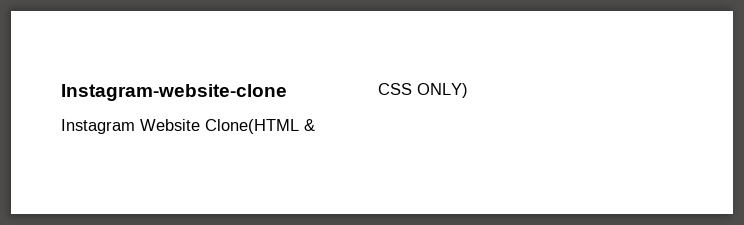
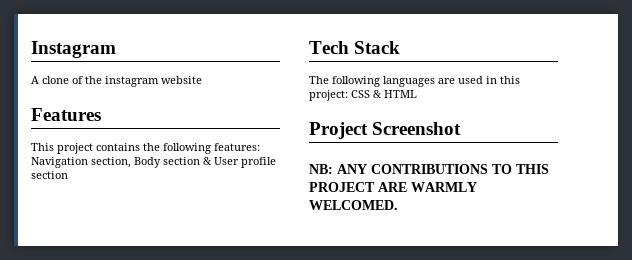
[61,84,287,101] [61,119,315,134] [378,83,468,98] Instagram-website-clone // Instagram Website Clone(HTML & CSS ONLY) -> [31,41,116,58] [31,76,202,87] [31,108,101,121] [31,143,260,154] [31,157,276,168] [31,171,68,179] [309,41,401,54] [309,76,520,87] [309,90,417,101] [309,122,462,139] [309,164,549,174] [309,182,477,192] [309,200,398,210] Instagram // A clone of the instagram website // Features // This project contains the following features: Navigation section, Body section & User profile section // Tech Stack // The following languages are used in this project: CSS & HTML // Project Screenshot // NB: ANY CONTRIBUTIONS TO THIS PROJECT ARE WARMLY WELCOMED.

